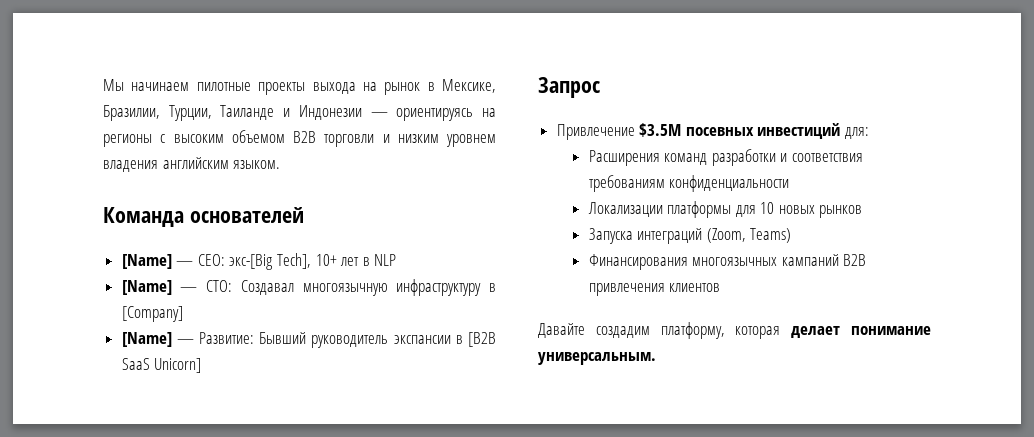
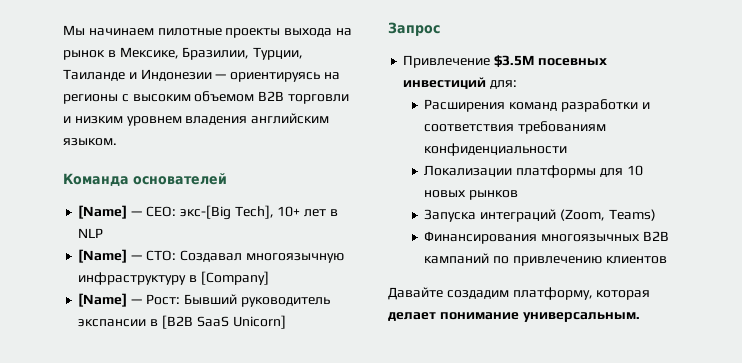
[199,332,255,344] Развитие: -> [145,294,180,305] Рост:
[781,254,867,266] [588,283,665,296] кампаний B2B привлечения -> [642,231,669,241] [424,253,602,266] B2B кампаний по привлечению

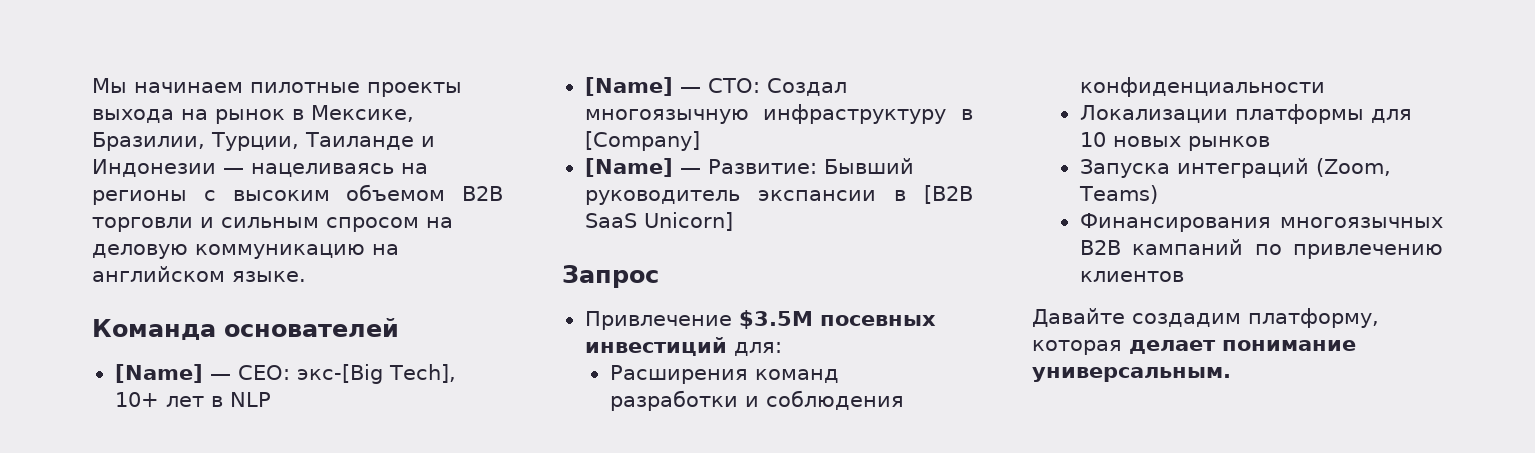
[230,72,321,82] ориентируясь -> [251,163,394,177] нацеливаясь
[74,113,330,126] [63,138,117,146] низким уровнем владения английским языком. -> [221,217,453,232] [92,244,399,259] [92,266,306,282] сильным спросом на деловую коммуникацию на английском языке.
[179,250,242,262] Создавал -> [766,78,847,96] Создал
[145,294,180,305] Рост: -> [707,159,817,174] Развитие:
[424,121,606,134] соответствия требованиям -> [765,390,904,410] соблюдения

